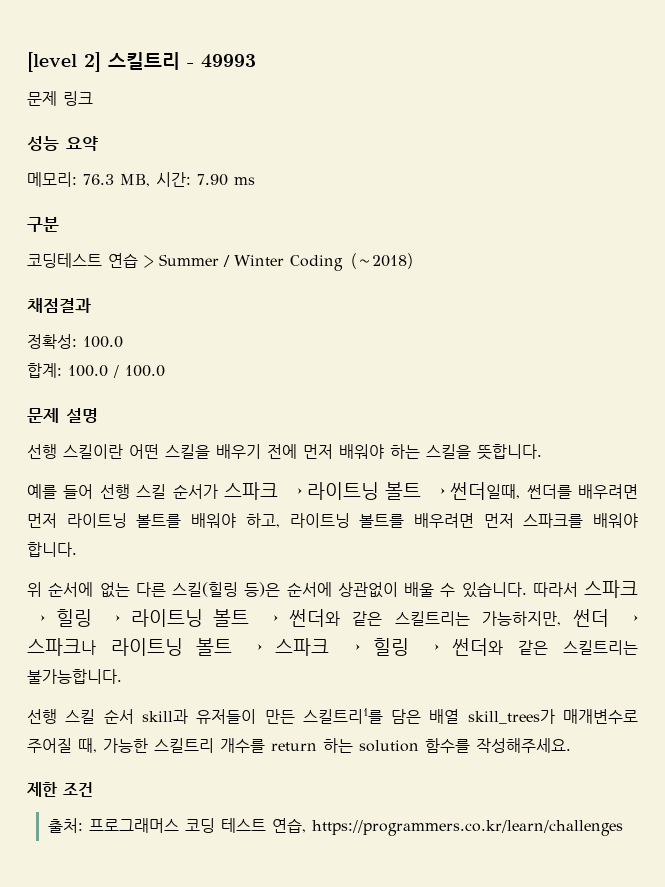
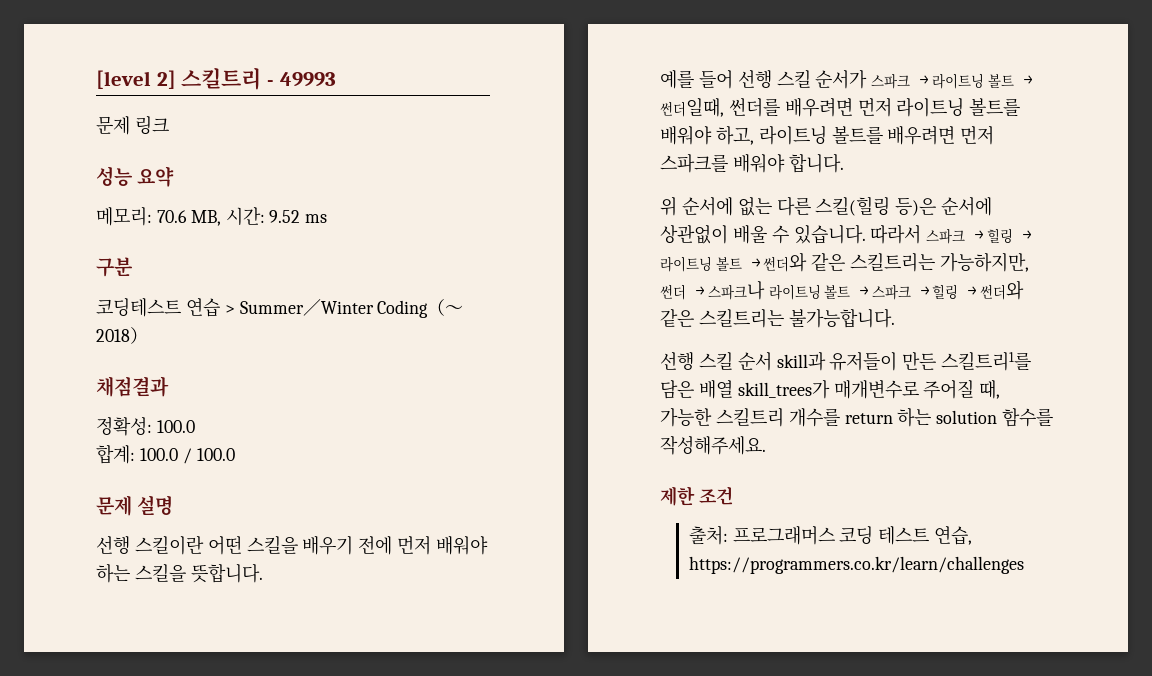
[83,174,114,185] 76.3 -> [156,210,187,223] 70.6
[197,174,228,186] 7.90 -> [269,210,301,223] 9.52

